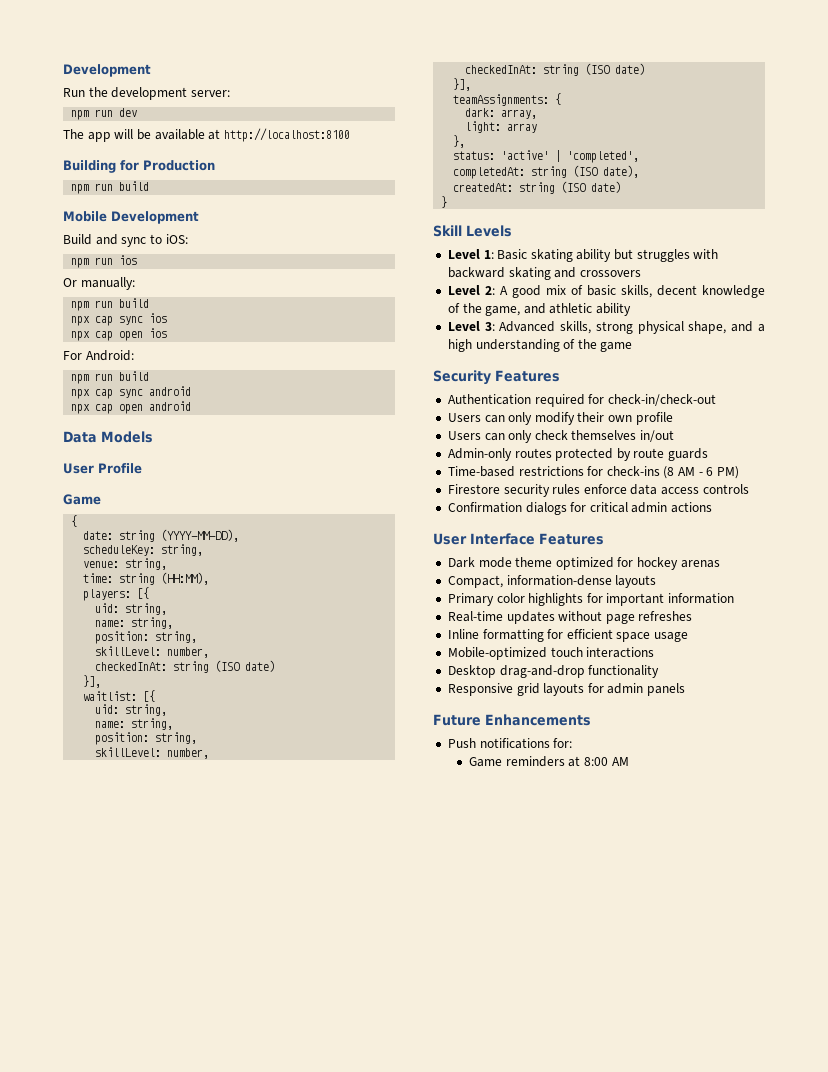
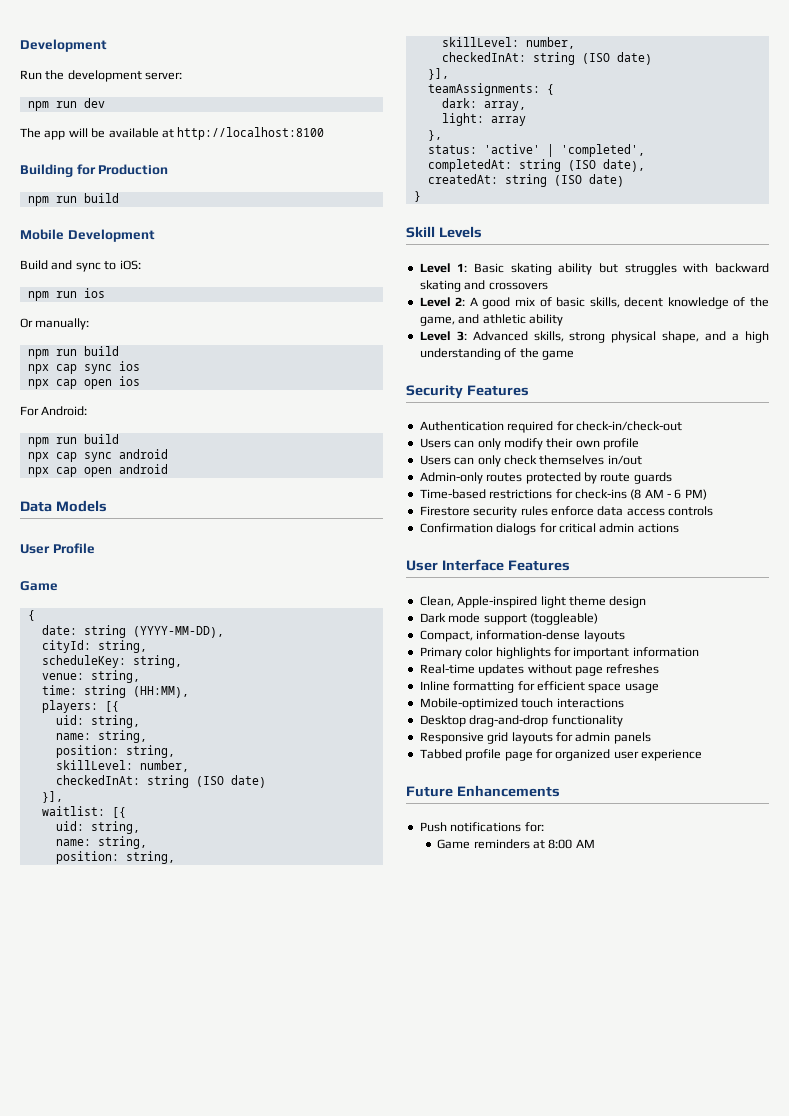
(240, 535) none -> [41,640,147,653] // cityId: string,
[447,557,720,570] Dark mode theme optimized for hockey arenas -> [419,596,647,608] [419,613,598,625] Clean, Apple-inspired light theme design // Dark mode support (toggleable)
(686, 689) none -> [419,749,702,761] // Tabbed profile page for organized user experience

